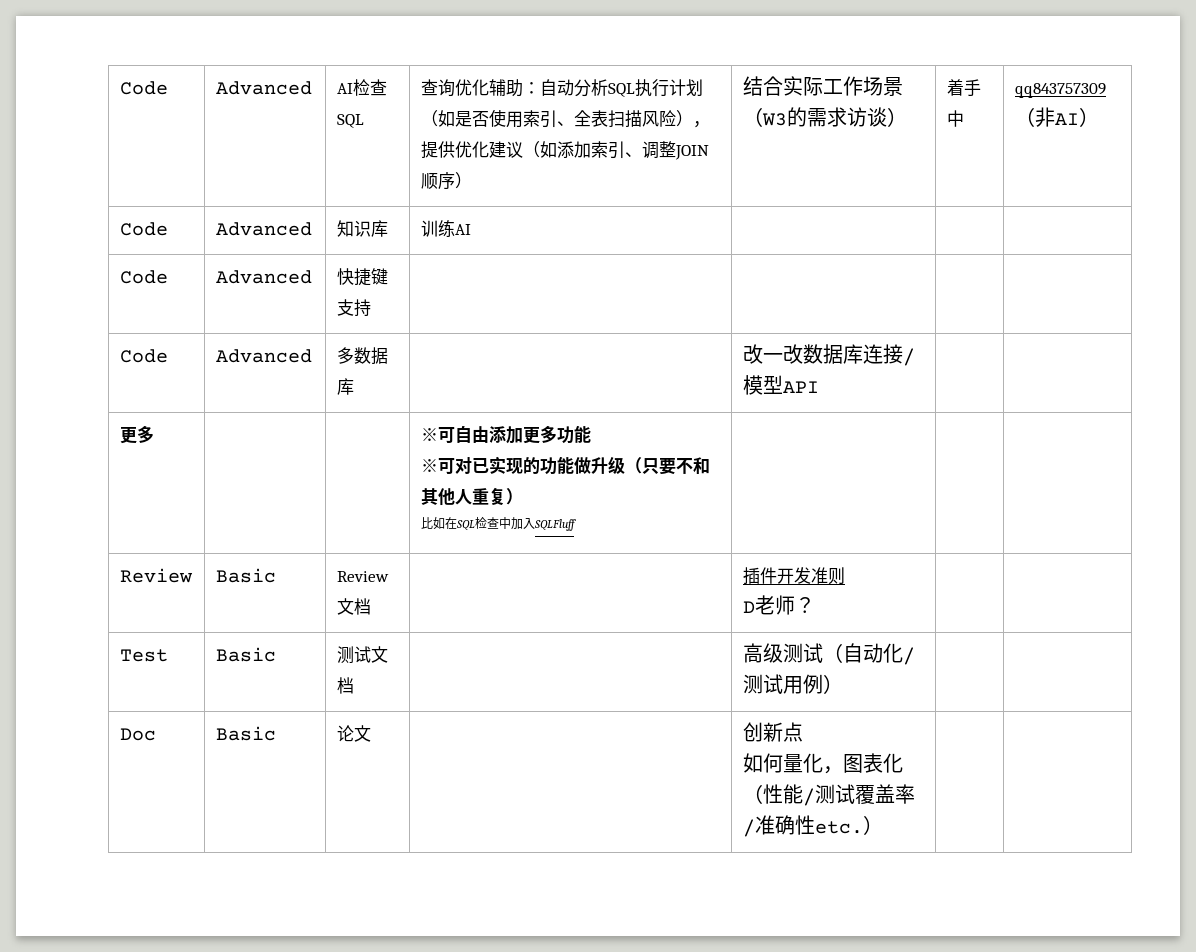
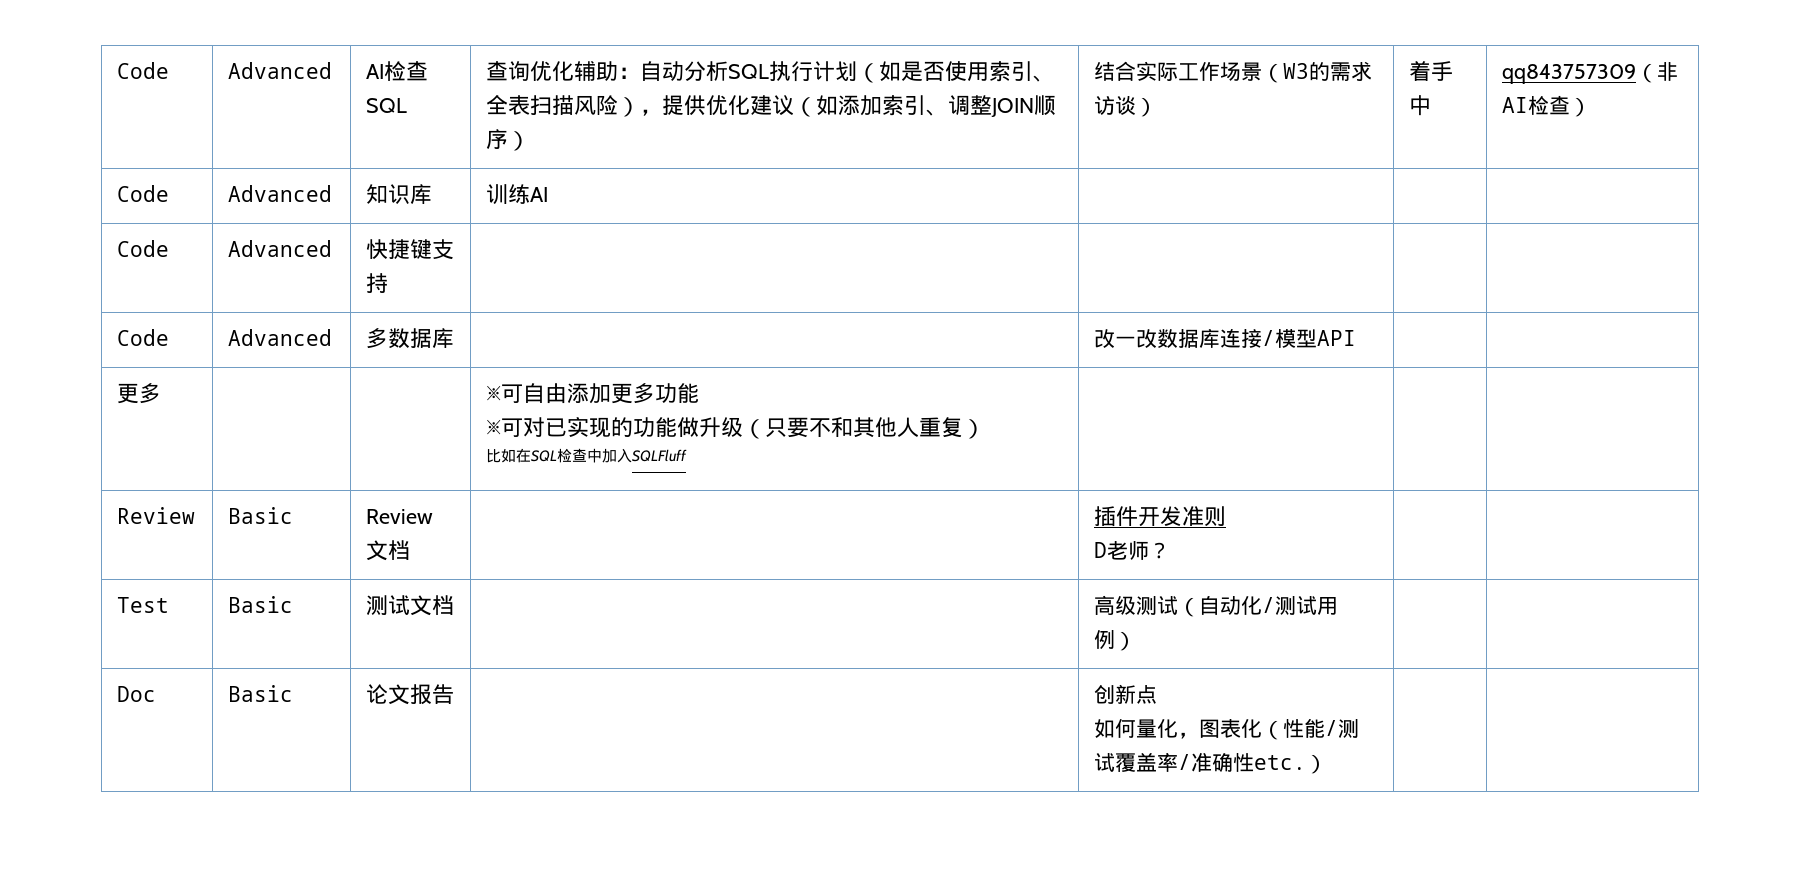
(1079, 119) none -> [1528,95,1571,115] 检查
(371, 733) none -> [410,684,455,705] 报告

